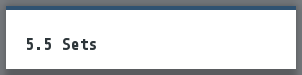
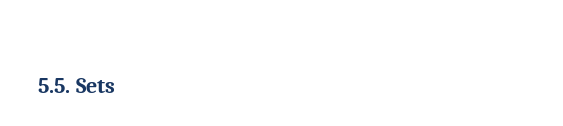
[25,38,52,50] 5.5 -> [38,78,70,93] 5.5.

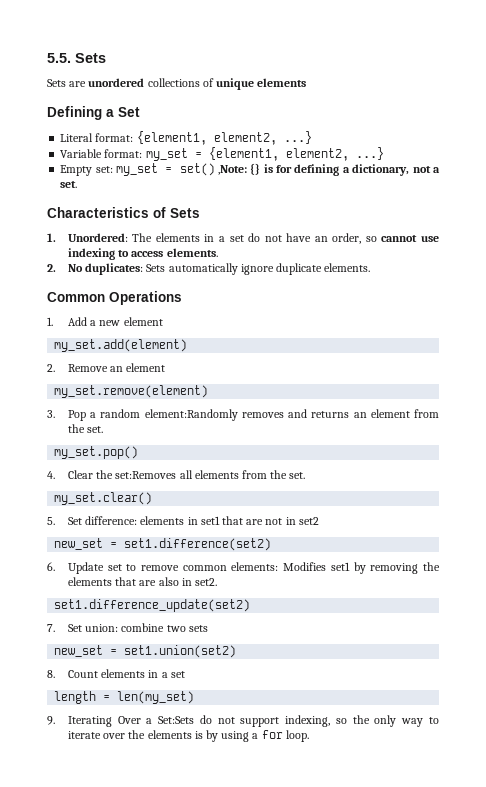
(115, 85) none -> [47,78,307,90] [47,106,140,120] [60,131,312,145] [60,147,384,161] [60,163,441,176] [60,181,78,188] [47,207,200,218] [47,233,439,244] [67,248,218,260] [47,263,371,275] [47,291,182,305] [47,317,163,326] [54,339,188,352] [47,363,166,372] [54,385,209,398] [47,409,439,421] [67,424,104,433] [54,446,139,459] [47,470,306,479] [54,492,153,505] [47,516,319,525] [54,538,272,551] [47,562,440,574] [67,577,217,586] [54,599,251,612] [47,623,208,632] [54,645,237,658] [47,669,185,678] [54,691,195,704] [47,715,439,727] [67,730,309,742] // Sets are unordered collections of unique elements // Defining a Set // Literal format: {element1, element2, ...} // Variable format: my_set = {element1, element2, ...} // Empty set: my_set = set() ,Note: {} is for defining a dictionary, not a set. // Characteristics of Sets // 1. Unordered: The elements in a set do not have an order, so cannot use indexing to access elements. // 2. No duplicates: Sets automatically ignore duplicate elements. // Common Operations // 1. Add a new element // my_set.add(element) // 2. Remove an element // my_set.remove(element) // 3. Pop a random element:Randomly removes and returns an element from the set. // my_set.pop() // 4. Clear the set:Removes all elements from the set. // my_set.clear() // 5. Set difference: elements in set1 that are not in set2 // new_set = set1.difference(set2) // 6. Update set to remove common elements: Modifies set1 by removing the elements that are also in set2. // set1.difference_update(set2) // 7. Set union: combine two sets // new_set = set1.union(set2) // 8. Count elements in a set // length = len(my_set) // 9. Iterating Over a Set:Sets do not support indexing, so the only way to iterate over the elements is by using a for loop.

